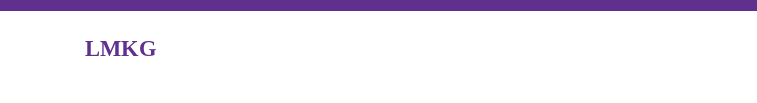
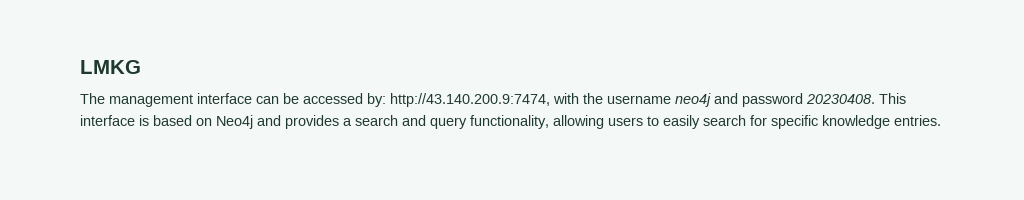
(157, 48) none -> [80,93,906,107] [80,115,941,129] // The management interface can be accessed by: http://43.140.200.9:7474, with the username neo4j and password 20230408. This interface is based on Neo4j and provides a search and query functionality, allowing users to easily search for specific knowledge entries.

